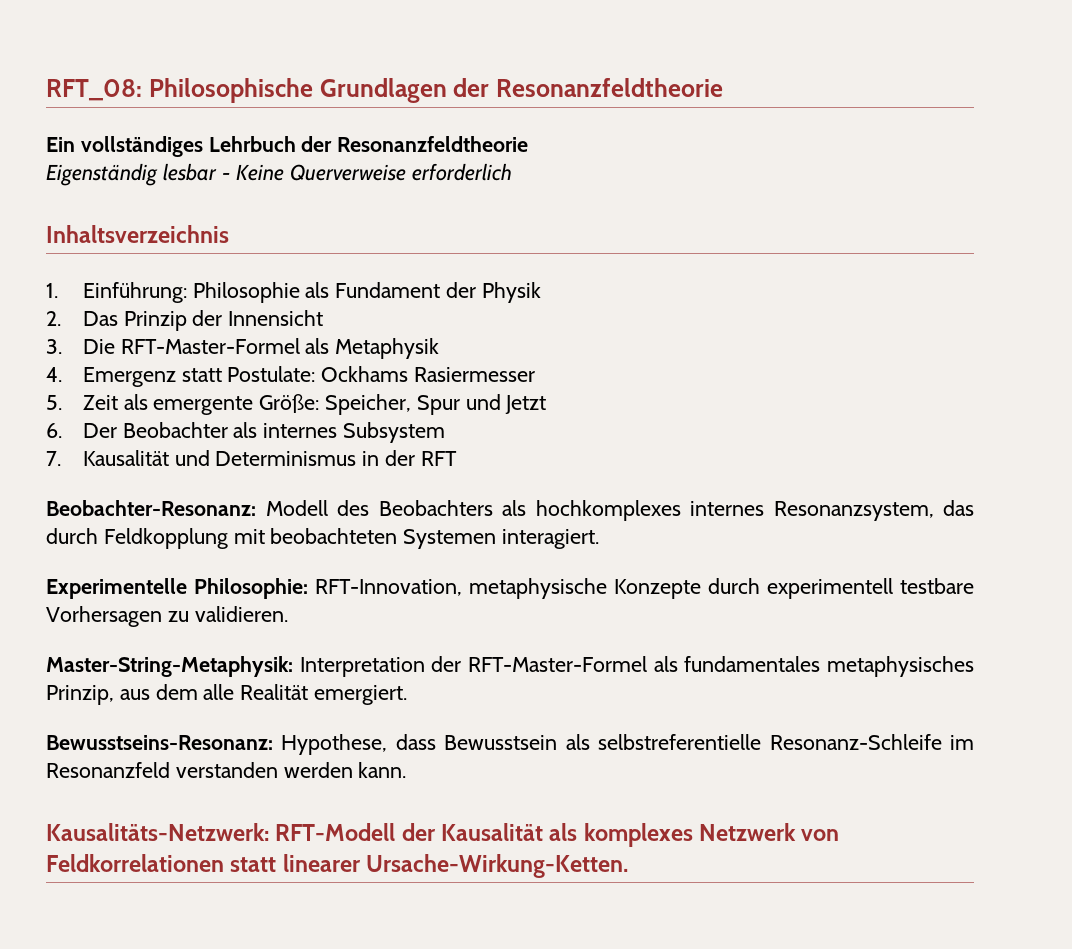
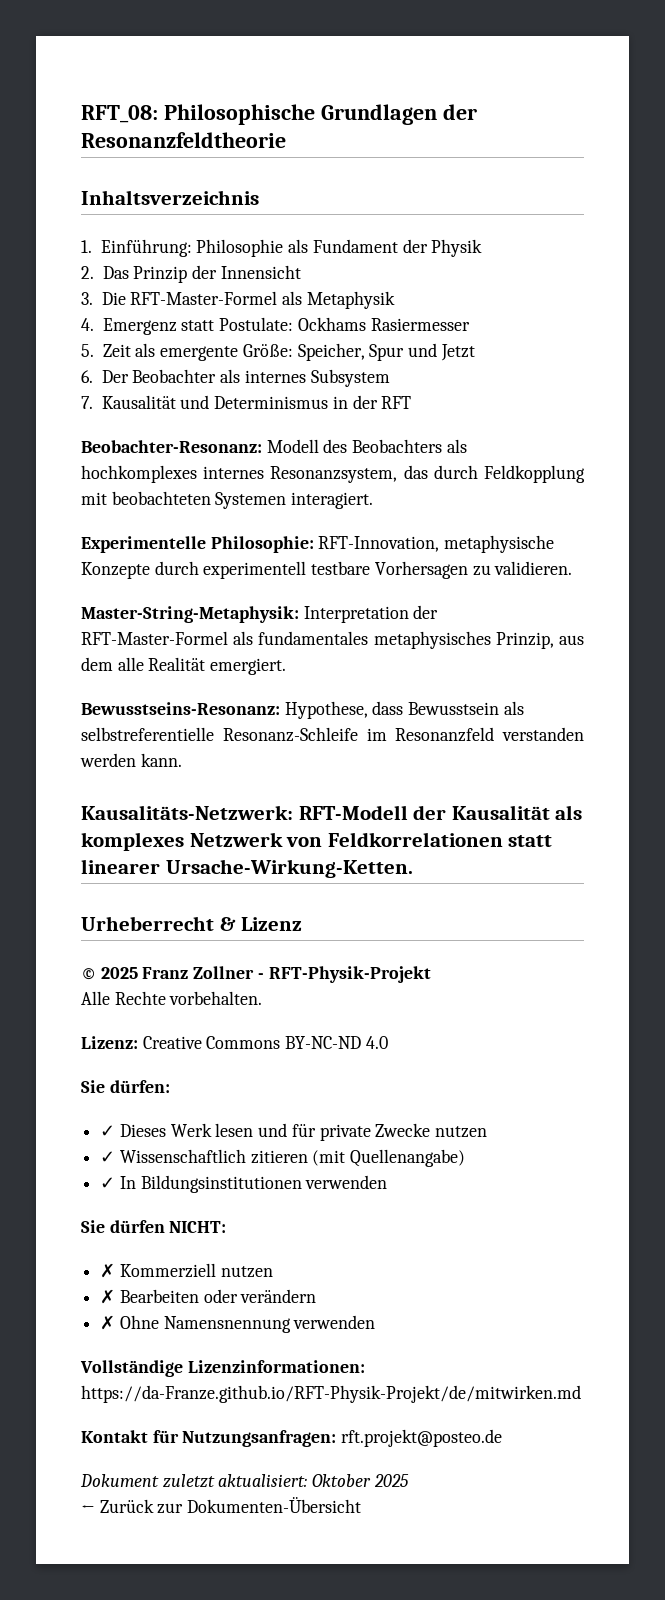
[46,136,529,157] [46,163,513,186] // Ein vollständiges Lehrbuch der Resonanzfeldtheorie // Eigenständig lesbar - Keine Querverweise erforderlich -> (286, 140) none
(629, 866) none -> [81,916,303,931] [81,966,431,983] [81,991,263,1005] [81,1036,388,1049] [81,1080,170,1093] [100,1123,488,1141] [100,1149,466,1167] [100,1175,388,1193] [81,1220,227,1233] [100,1263,273,1278] [100,1289,317,1304] [100,1315,376,1333] [80,1360,365,1377] [81,1385,581,1403] [81,1429,503,1447] [80,1474,409,1488] [81,1497,362,1514] // Urheberrecht & Lizenz // © 2025 Franz Zollner - RFT-Physik-Projekt // Alle Rechte vorbehalten. // Lizenz: Creative Commons BY-NC-ND 4.0 // Sie dürfen: // ✓ Dieses Werk lesen und für private Zwecke nutzen // ✓ Wissenschaftlich zitieren (mit Quellenangabe) // ✓ In Bildungsinstitutionen verwenden // Sie dürfen NICHT: // ✗ Kommerziell nutzen // ✗ Bearbeiten oder verändern // ✗ Ohne Namensnennung verwenden // Vollständige Lizenzinformationen: https://da-Franze.github.io/RFT-Physik-Projekt/de/mitwirken.md // Kontakt für Nutzungsanfragen: rft.projekt@posteo.de // Dokument zuletzt aktualisiert: Oktober 2025 // ← Zurück zur Dokumenten-Übersicht

